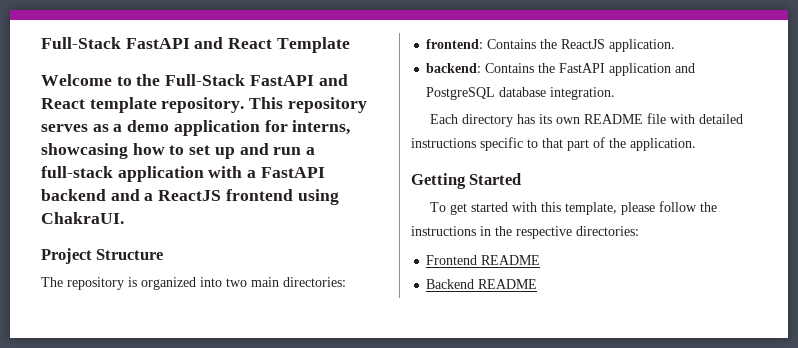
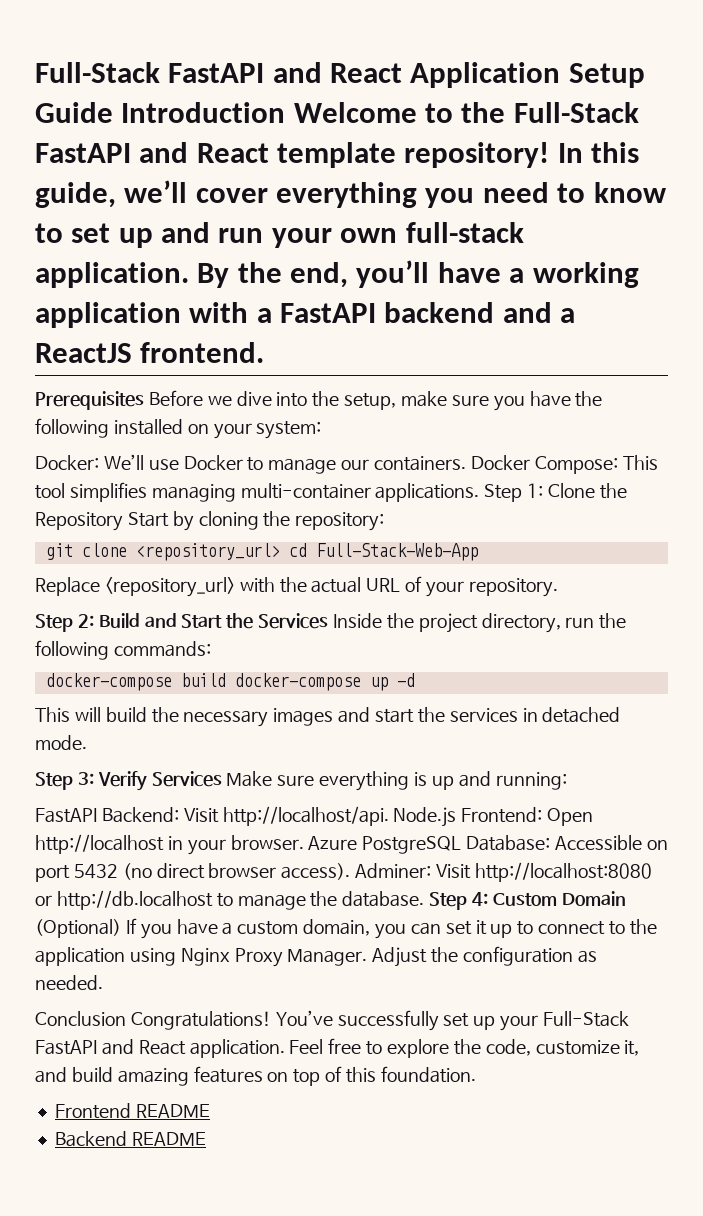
[41,37,350,53] Full-Stack FastAPI and React Template // -> [35,62,645,88] [35,102,286,123] Full-Stack FastAPI and React Application Setup Guide Introduction
[161,97,367,113] [41,120,351,136] [41,143,165,159] repository. This repository serves as a demo application for interns, showcasing how -> [404,142,640,168] [35,180,666,208] repository! In this guide, we’ll cover everything you need to know
[306,147,316,155] [41,166,113,178] a full-stack -> [271,222,524,248] [35,260,639,288] your own full-stack application. By the end, you’ll have a working
[225,189,339,205] [41,212,124,224] [41,248,164,264] [41,277,346,290] [426,39,676,52] [426,63,696,76] [426,87,616,100] [429,113,743,127] [411,137,696,151] [411,173,522,189] [429,201,717,215] [411,226,639,239] frontend using ChakraUI. // Project Structure // The repository is organized into two main directories: // frontend: Contains the ReactJS application. // backend: Contains the FastAPI application and PostgreSQL database integration. // Each directory has its own README file with detailed instructions specific to that part of the application. // Getting Started // To get started with this template, please follow the instructions in the respective directories: -> [140,342,265,363] [35,390,603,411] [35,418,322,439] [35,454,658,474] [35,482,627,502] [35,511,385,531] [45,543,478,561] [35,576,558,597] [35,613,627,633] [35,640,211,660] [45,673,415,691] [35,707,621,727] [35,735,87,750] [35,771,567,791] [35,806,594,827] [35,834,668,855] [35,862,652,882] [35,890,626,910] [35,918,657,939] [35,946,597,967] [35,975,103,990] [35,1010,630,1031] [35,1038,640,1058] [35,1066,476,1086] frontend. // Prerequisites Before we dive into the setup, make sure you have the following installed on your system: // Docker: We’ll use Docker to manage our containers. Docker Compose: This tool simplifies managing multi-container applications. Step 1: Clone the Repository Start by cloning the repository: // git clone <repository_url> cd Full-Stack-Web-App // Replace <repository_url> with the actual URL of your repository. // Step 2: Build and Start the Services Inside the project directory, run the following commands: // docker-compose build docker-compose up -d // This will build the necessary images and start the services in detached mode. // Step 3: Verify Services Make sure everything is up and running: // FastAPI Backend: Visit http://localhost/api. Node.js Frontend: Open http://localhost in your browser. Azure PostgreSQL Database: Accessible on port 5432 (no direct browser access). Adminer: Visit http://localhost:8080 or http://db.localhost to manage the database. Step 4: Custom Domain (Optional) If you have a custom domain, you can set it up to connect to the application using Nginx Proxy Manager. Adjust the configuration as needed. // Conclusion Congratulations! You’ve successfully set up your Full-Stack FastAPI and React application. Feel free to explore the code, customize it, and build amazing features on top of this foundation.

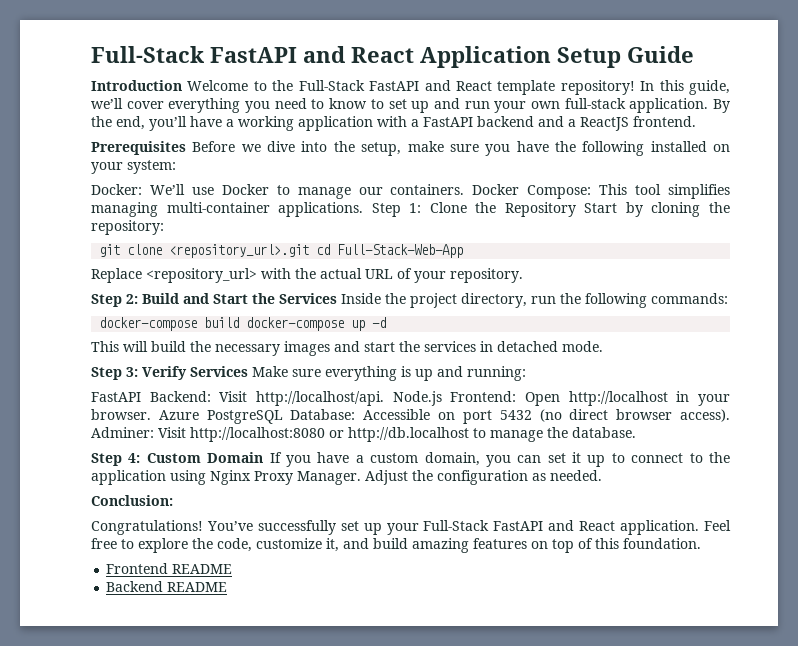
(113, 112) none -> (694, 54) //
[135,543,280,561] <repository_url> -> [169,244,310,258] <repository_url>.git
(425, 899) none -> (636, 432) //
[35,919,121,938] (Optional) -> (264, 457) none
[35,1011,126,1026] Conclusion -> [91,495,173,506] Conclusion: //

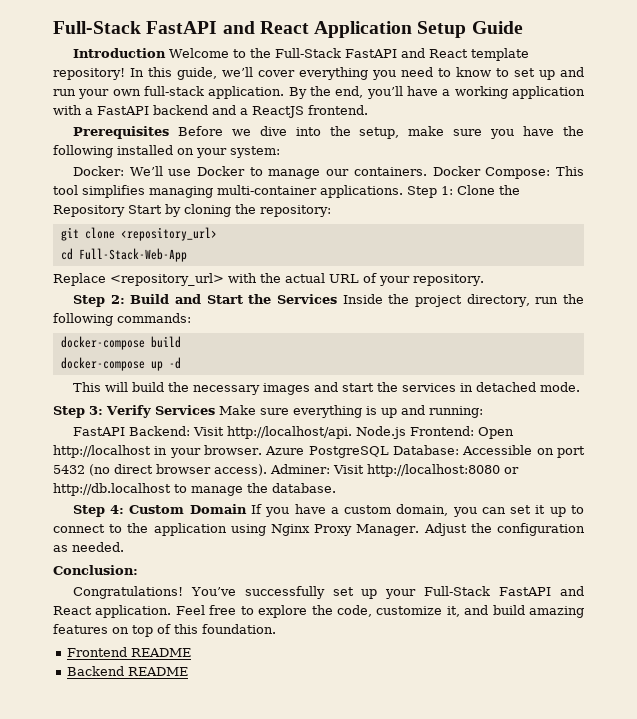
[169,244,310,258] <repository_url>.git -> [120,227,217,241] <repository_url> //
(240, 322) none -> (181, 342) //

